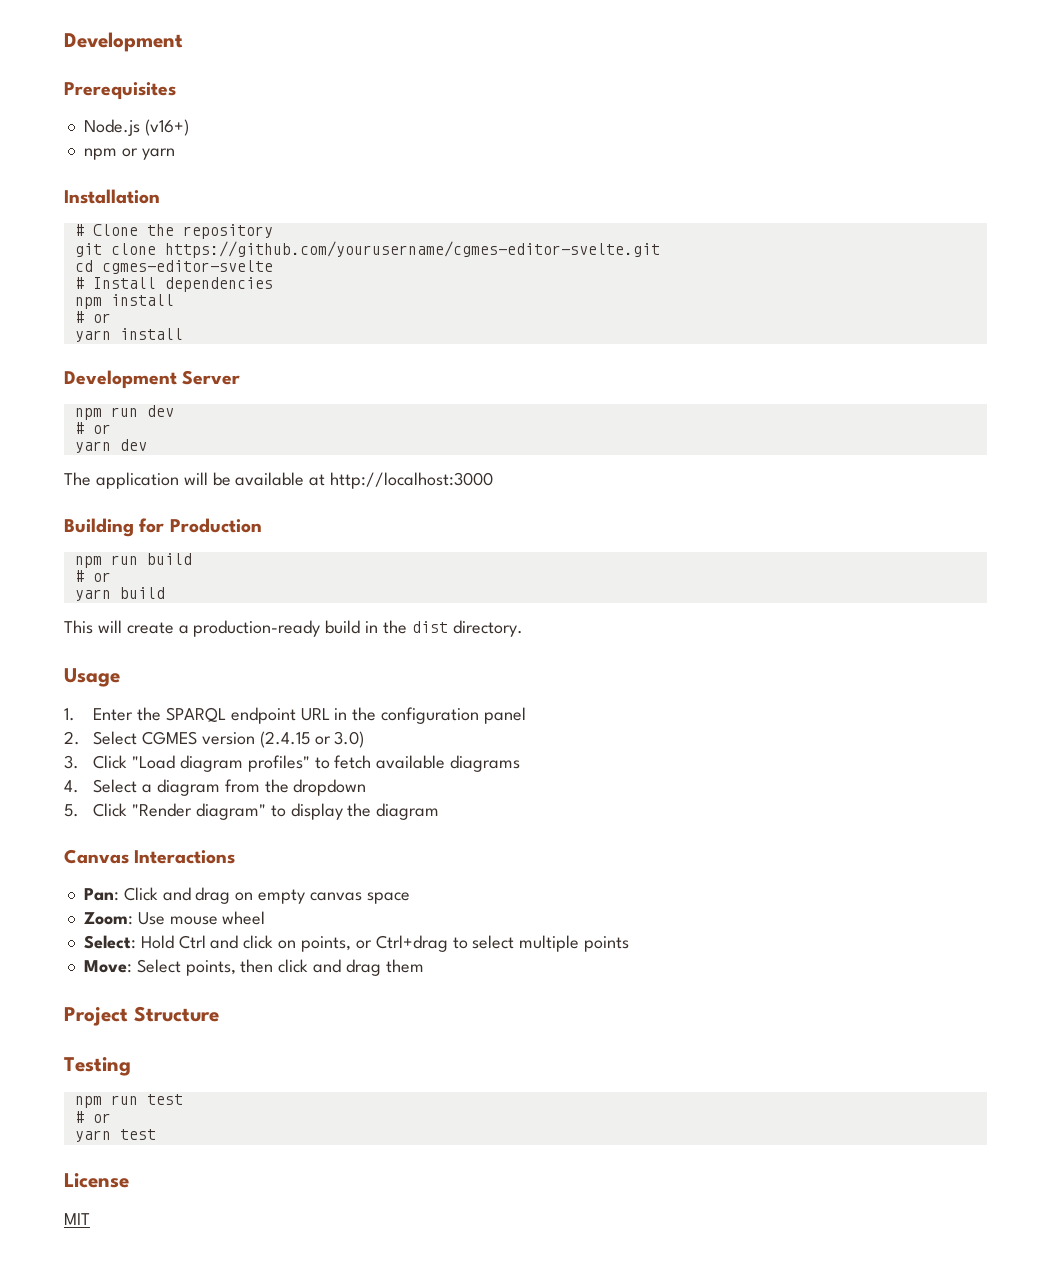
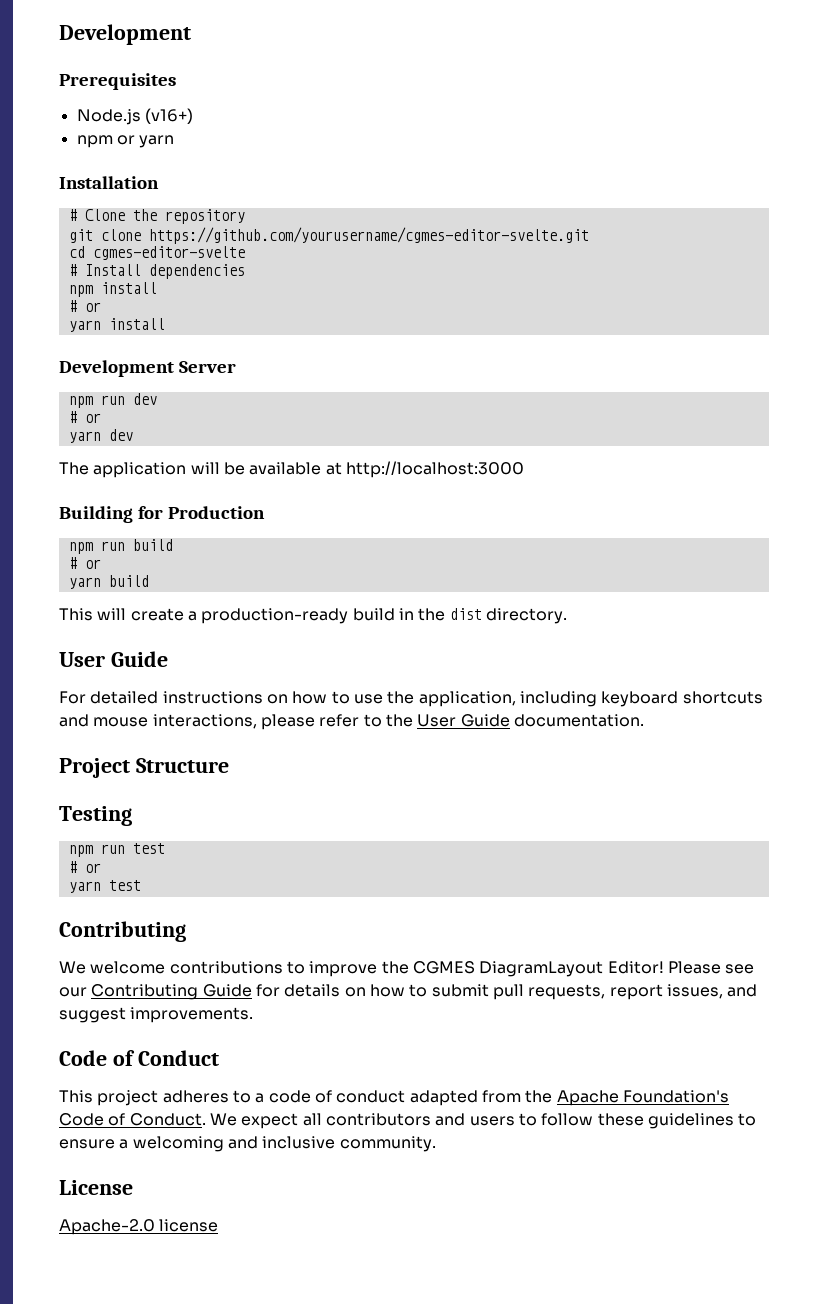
[64,668,120,687] [64,707,526,724] [64,731,365,748] [64,755,521,772] [64,779,367,796] [64,803,440,820] [64,849,236,864] [83,887,410,904] [83,911,266,925] [83,935,630,952] [83,959,424,976] Usage // 1. Enter the SPARQL endpoint URL in the configuration panel // 2. Select CGMES version (2.4.15 or 3.0) // 3. Click "Load diagram profiles" to fetch available diagrams // 4. Select a diagram from the dropdown // 5. Click "Render diagram" to display the diagram // Canvas Interactions // Pan: Click and drag on empty canvas space // Zoom: Use mouse wheel // Select: Hold Ctrl and click on points, or Ctrl+drag to select multiple points // Move: Select points, then click and drag them -> [59,651,168,667] [59,691,763,707] [59,714,644,730] User Guide // For detailed instructions on how to use the application, including keyboard shortcuts and mouse interactions, please refer to the User Guide documentation.
(156, 1134) none -> [59,921,186,942] [59,961,755,977] [59,984,758,1000] [59,1007,254,1023] [59,1050,219,1066] [59,1090,729,1106] [59,1113,757,1129] [59,1136,436,1152] // Contributing // We welcome contributions to improve the CGMES DiagramLayout Editor! Please see our Contributing Guide for details on how to submit pull requests, report issues, and suggest improvements. // Code of Conduct // This project adheres to a code of conduct adapted from the Apache Foundation's Code of Conduct. We expect all contributors and users to follow these guidelines to ensure a welcoming and inclusive community.
[64,1213,90,1225] MIT -> [59,1219,219,1235] Apache-2.0 license

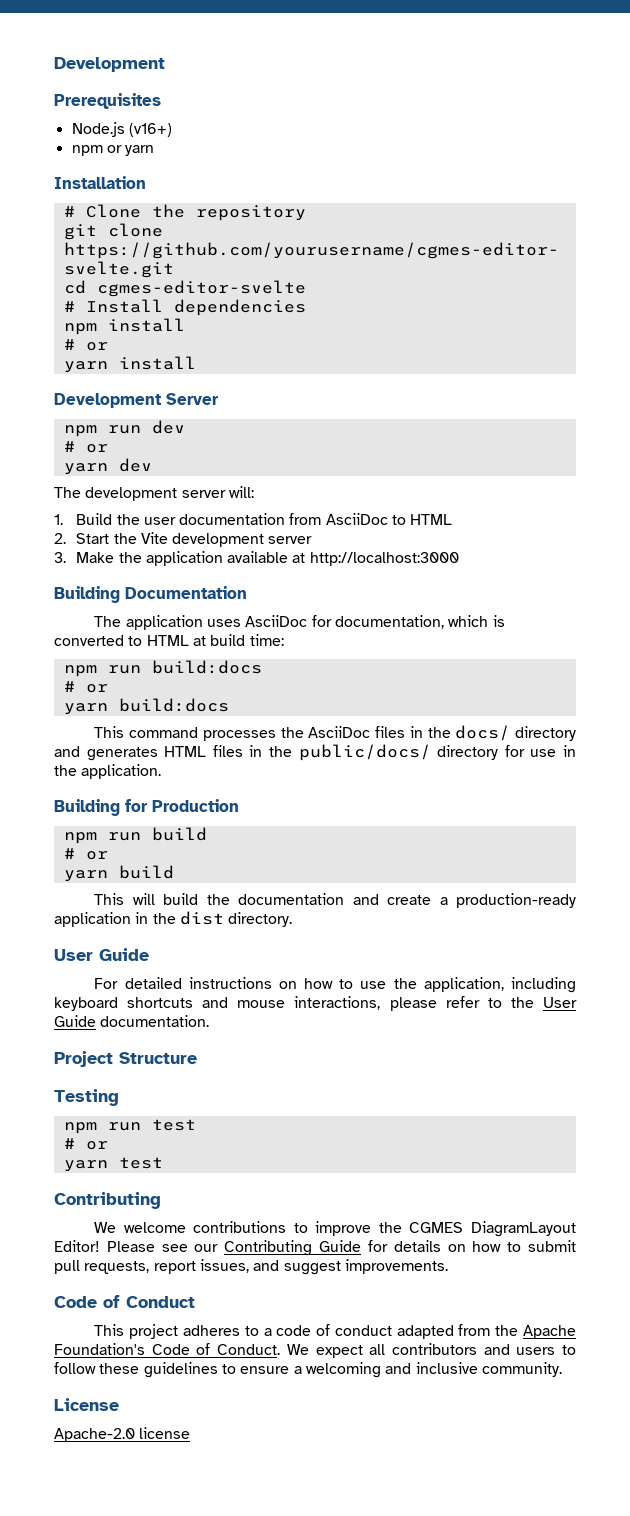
[93,461,524,478] application will be available at http://localhost:3000 -> [85,486,254,501] [54,513,453,525] [54,532,313,547] [54,551,459,566] [54,586,247,603] [94,615,505,630] [54,634,284,646] [63,660,262,677] [63,681,108,693] [63,698,229,715] [94,725,576,741] [54,744,576,761] [54,764,162,779] development server will: // 1. Build the user documentation from AsciiDoc to HTML // 2. Start the Vite development server // 3. Make the application available at http://localhost:3000 // Building Documentation // The application uses AsciiDoc for documentation, which is converted to HTML at build time: // npm run build:docs // # or // yarn build:docs // This command processes the AsciiDoc files in the docs/ directory and generates HTML files in the public/docs/ directory for use in the application.
(127, 614) none -> [163,893,379,905] build the documentation and
[352,608,395,621] build -> [54,912,131,927] application

